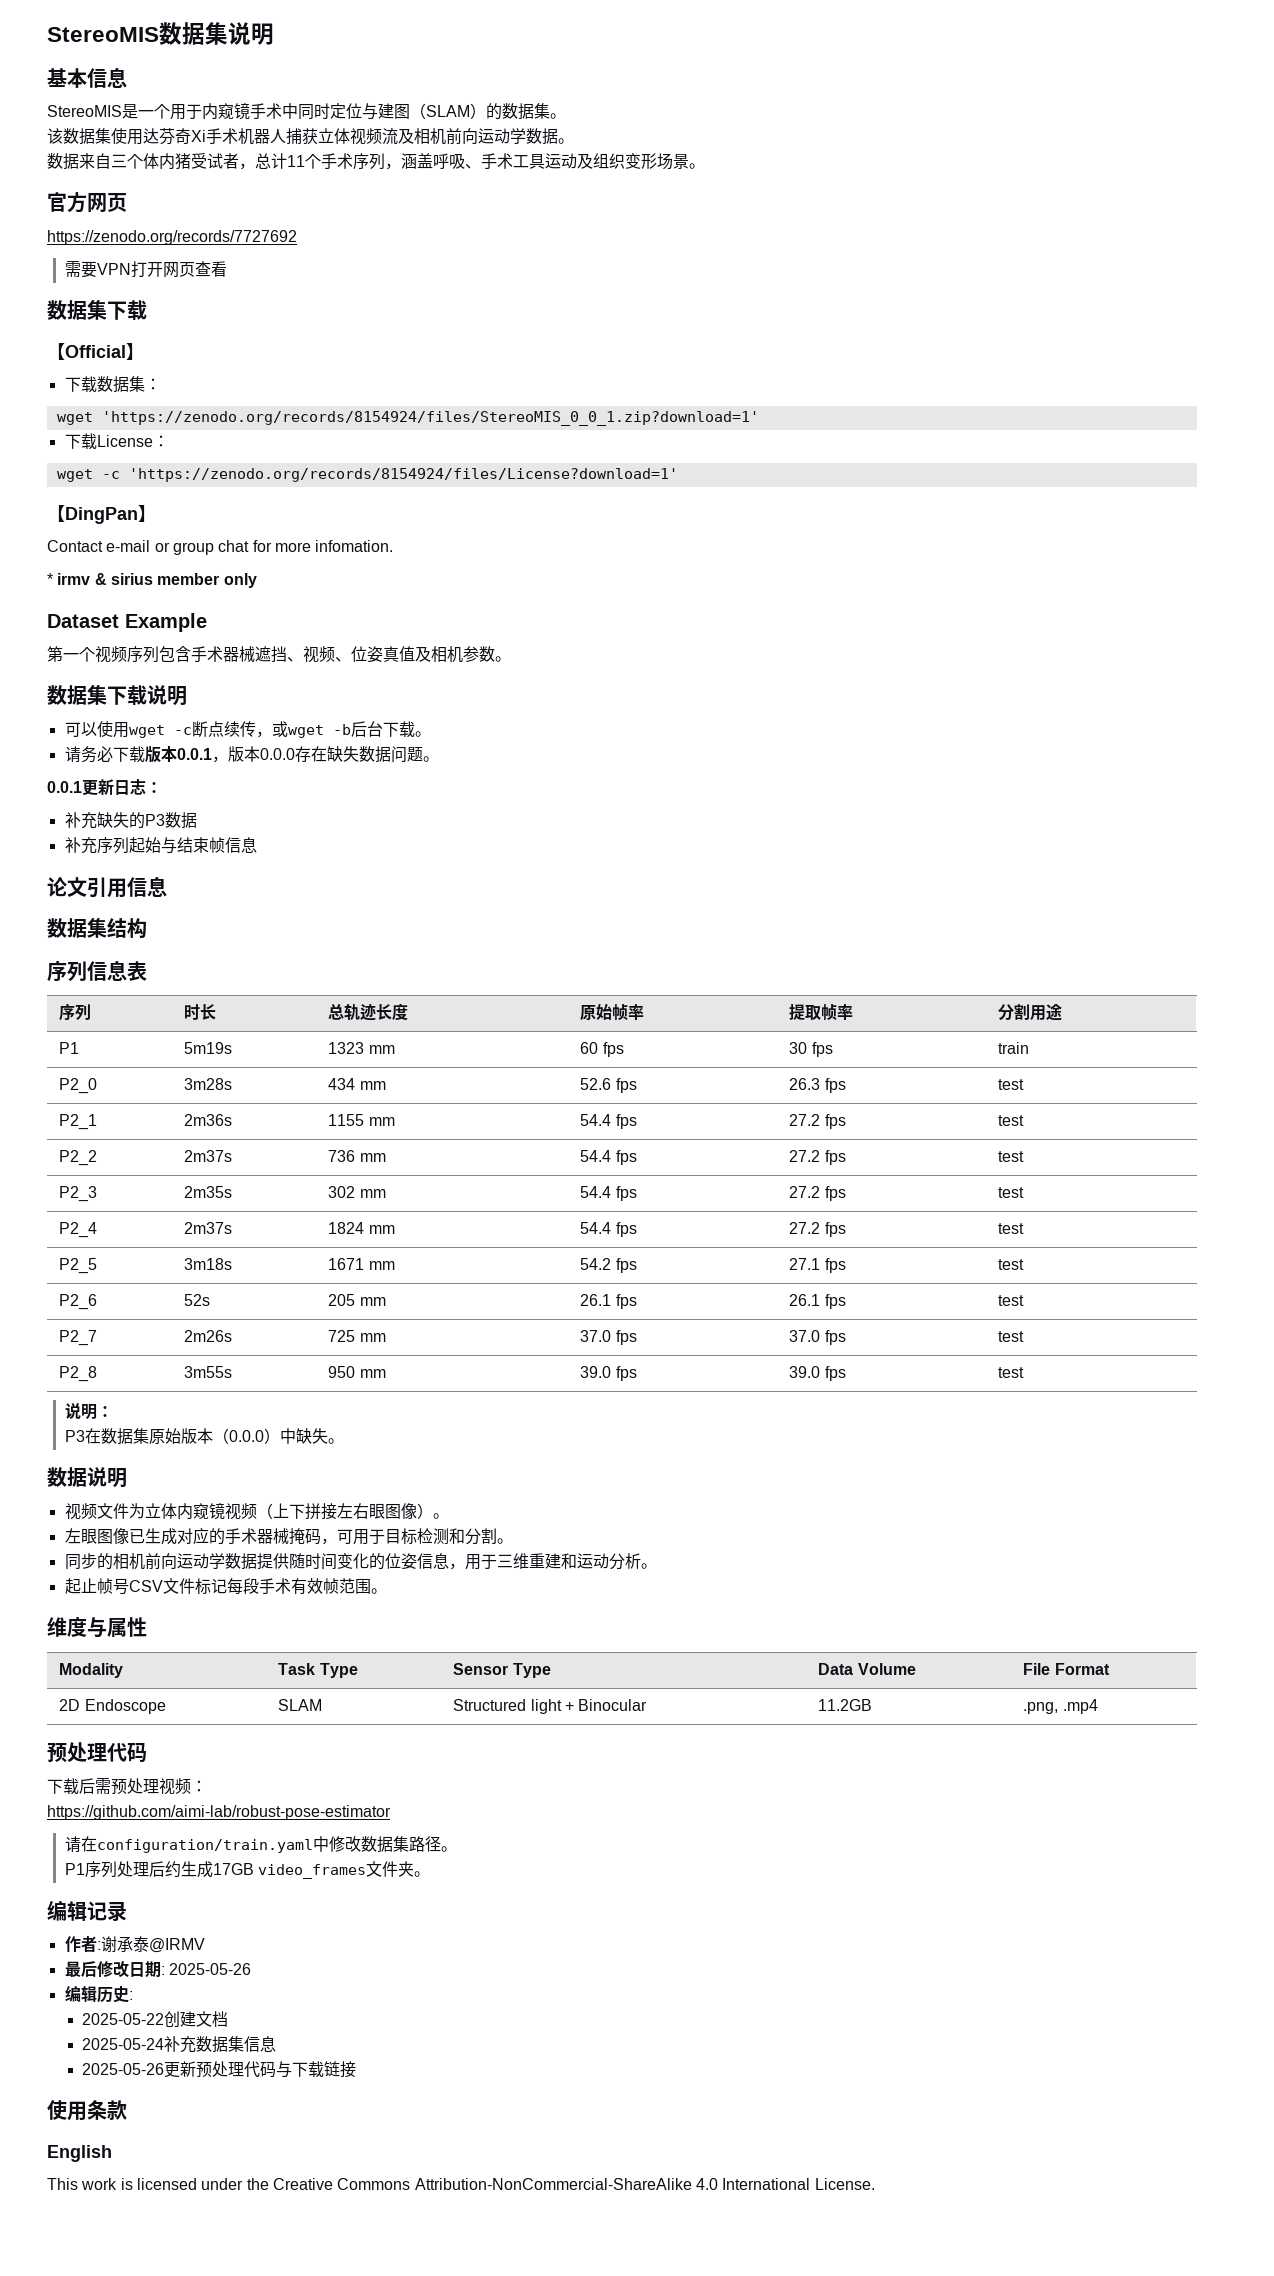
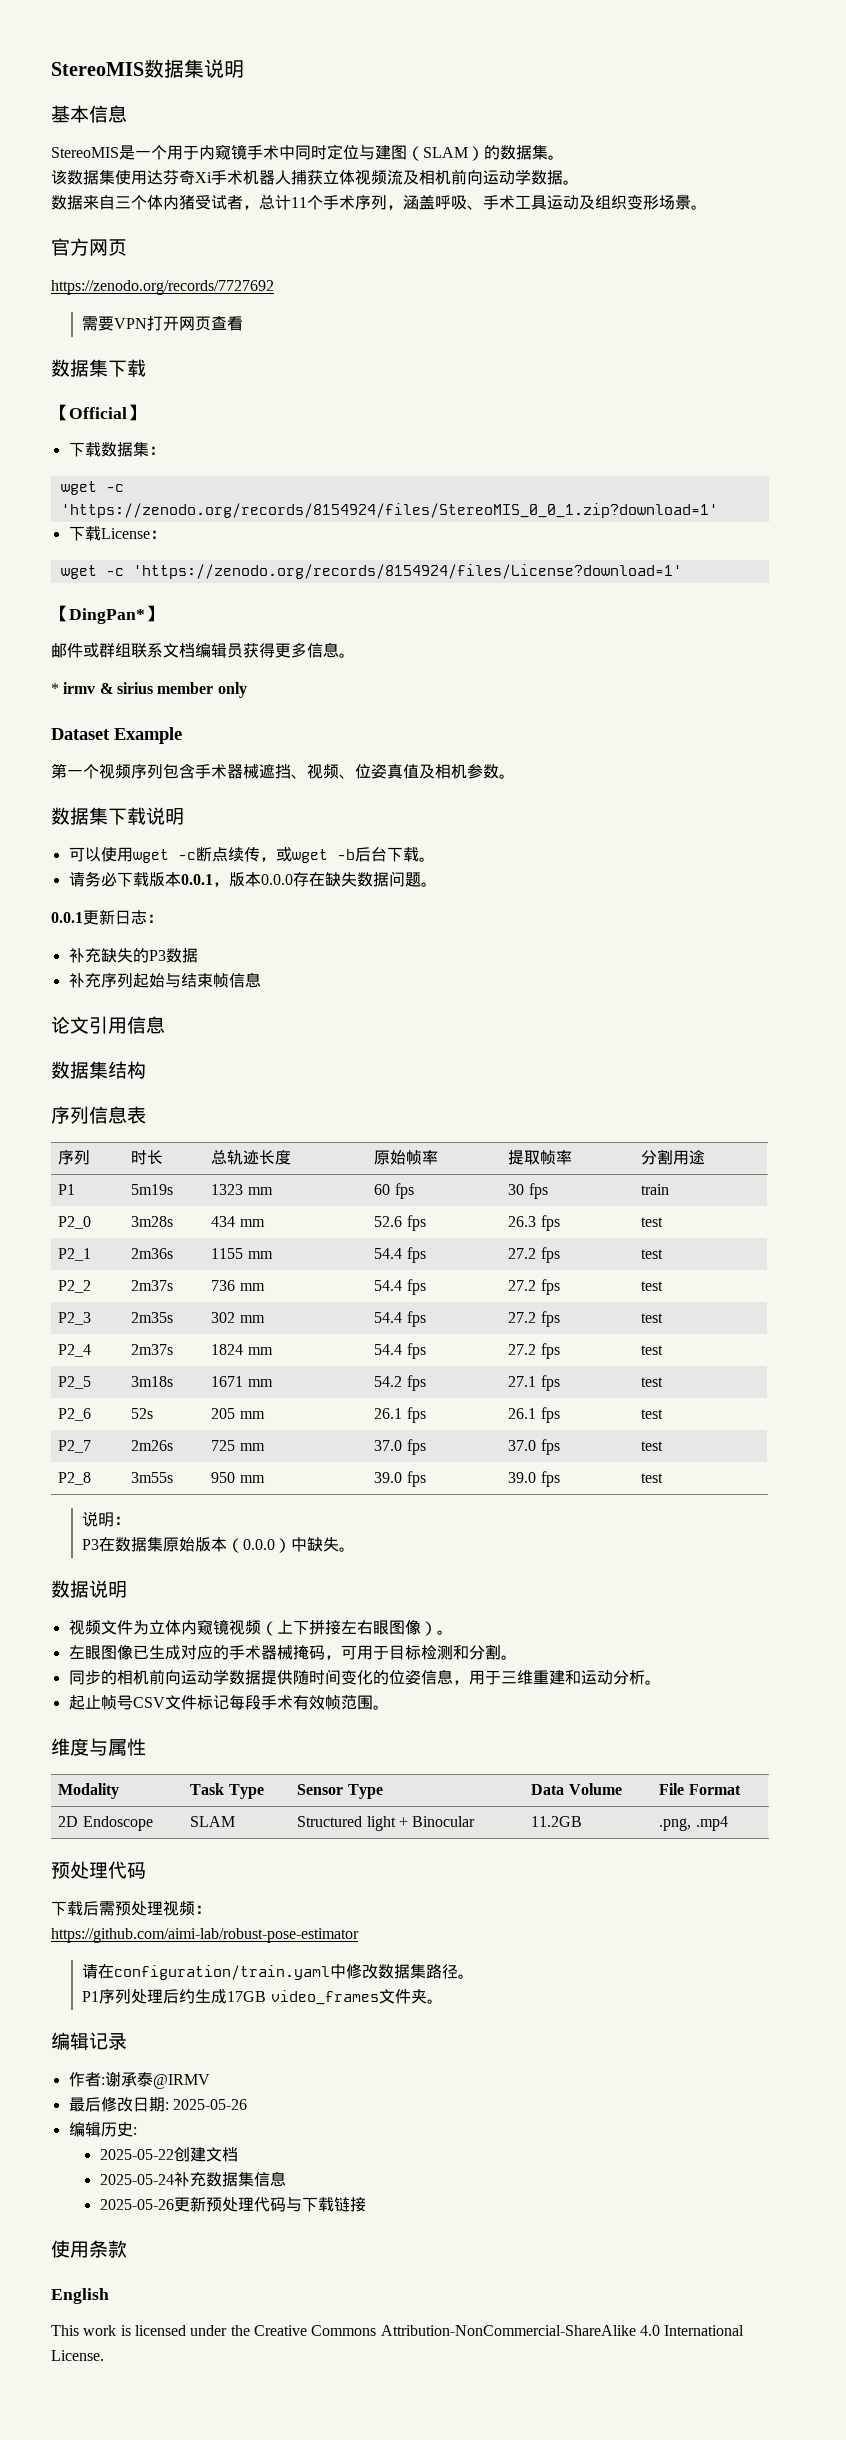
(93, 418) none -> [105,484,124,492] -c
[65,505,156,524] [47,540,394,555] DingPan】 // Contact e-mail or group chat for more infomation. -> [69,605,163,624] [51,642,355,658] DingPan*】 // 邮件或群组联系文档编辑员获得更多信息。

